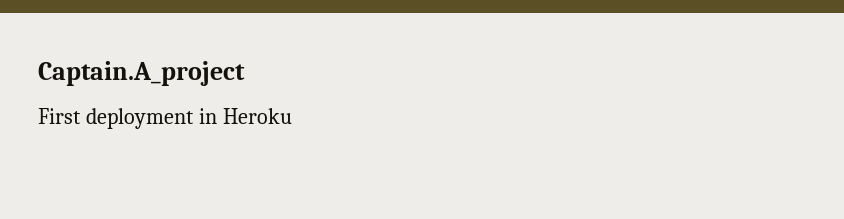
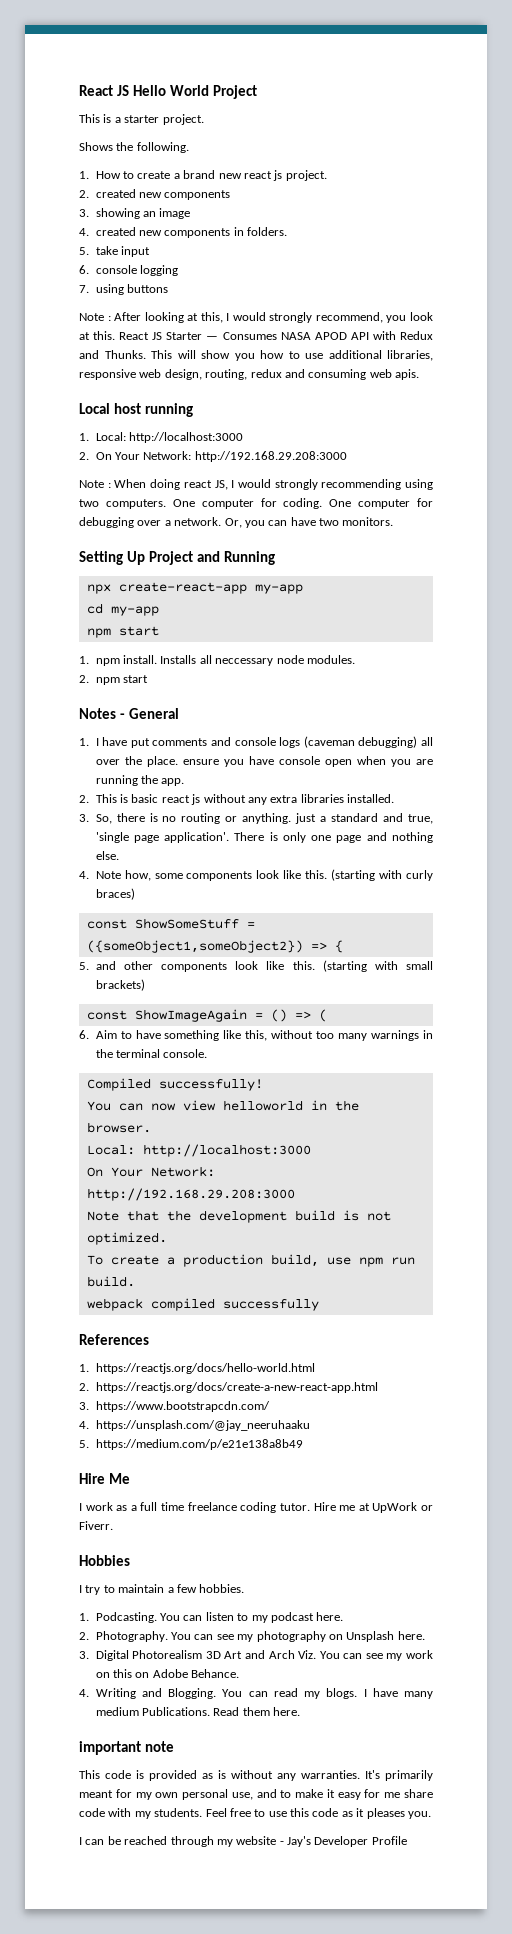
[38,61,245,86] [38,108,292,129] Captain.A_project // First deployment in Heroku -> [79,85,257,99] [79,114,204,125] [79,142,189,153] [79,170,327,181] [79,189,231,200] [79,208,191,219] [79,227,288,238] [79,246,151,257] [79,265,179,276] [79,284,169,295] [79,312,433,323] [79,331,433,340] [79,350,433,361] [79,369,419,380] [79,403,193,417] [79,432,244,443] [79,451,347,462] [79,479,433,490] [79,498,433,509] [79,517,394,528] [79,551,275,565] [86,582,303,594] [86,603,159,616] [86,626,159,638] [79,655,355,666] [79,675,149,685] [79,708,179,719] [79,736,433,748] [95,756,433,767] [95,775,185,786] [79,794,395,805] [79,813,433,824] [95,832,433,843] [95,851,119,860] [79,869,434,881] [95,888,135,900] [86,918,255,929] [86,940,343,953] [79,960,434,972] [95,979,145,991] [86,1009,327,1022] [79,1030,433,1041] [95,1049,208,1058] [86,1078,263,1091] [86,1100,359,1111] [86,1122,151,1133] [86,1144,311,1157] [86,1166,215,1177] [86,1188,295,1201] [86,1210,391,1223] [86,1232,167,1245] [86,1254,415,1267] [86,1276,135,1287] [86,1298,319,1311] [79,1334,149,1345] [79,1363,315,1374] [79,1382,378,1393] [79,1401,270,1412] [79,1420,310,1431] [79,1439,303,1450] [79,1473,130,1484] [79,1502,434,1513] [79,1521,113,1530] [79,1555,130,1566] [79,1584,245,1595] [79,1612,344,1623] [79,1631,425,1642] [79,1650,433,1661] [95,1669,240,1678] [79,1688,433,1699] [95,1707,301,1716] [79,1741,174,1755] [79,1770,433,1781] [79,1789,434,1800] [79,1808,431,1819] [79,1836,407,1847] React JS Hello World Project // This is a starter project. // Shows the following. // 1. How to create a brand new react js project. // 2. created new components // 3. showing an image // 4. created new components in folders. // 5. take input // 6. console logging // 7. using buttons // Note : After looking at this, I would strongly recommend, you look at this. React JS Starter — Consumes NASA APOD API with Redux and Thunks. This will show you how to use additional libraries, responsive web design, routing, redux and consuming web apis. // Local host running // 1. Local: http://localhost:3000 // 2. On Your Network: http://192.168.29.208:3000 // Note : When doing react JS, I would strongly recommending using two computers. One computer for coding. One computer for debugging over a network. Or, you can have two monitors. // Setting Up Project and Running // npx create-react-app my-app // cd my-app // npm start // 1. npm install. Installs all neccessary node modules. // 2. npm start // Notes - General // 1. I have put comments and console logs (caveman debugging) all over the place. ensure you have console open when you are running the app. // 2. This is basic react js without any extra libraries installed. // 3. So, there is no routing or anything. just a standard and true, 'single page application'. There is only one page and nothing else. // 4. Note how, some components look like this. (starting with curly braces) // const ShowSomeStuff = ({someObject1,someObject2}) => { // 5. and other components look like this. (starting with small brackets) // const ShowImageAgain = () => ( // 6. Aim to have something like this, without too many warnings in the terminal console. // Compiled successfully! // You can now view helloworld in the browser. // Local: http://localhost:3000 // On Your Network: http://192.168.29.208:3000 // Note that the development build is not optimized. // To create a production build, use npm run build. // webpack compiled successfully // References // 1. https://reactjs.org/docs/hello-world.html // 2. https://reactjs.org/docs/create-a-new-react-app.html // 3. https://www.bootstrapcdn.com/ // 4. https://unsplash.com/@jay_neeruhaaku // 5. https://medium.com/p/e21e138a8b49 // Hire Me // I work as a full time freelance coding tutor. Hire me at UpWork or Fiverr. // Hobbies // I try to maintain a few hobbies. // 1. Podcasting. You can listen to my podcast here. // 2. Photography. You can see my photography on Unsplash here. // 3. Digital Photorealism 3D Art and Arch Viz. You can see my work on this on Adobe Behance. // 4. Writing and Blogging. You can read my blogs. I have many medium Publications. Read them here. // important note // This code is provided as is without any warranties. It's primarily meant for my own personal use, and to make it easy for me share code with my students. Feel free to use this code as it pleases you. // I can be reached through my website - Jay's Developer Profile

